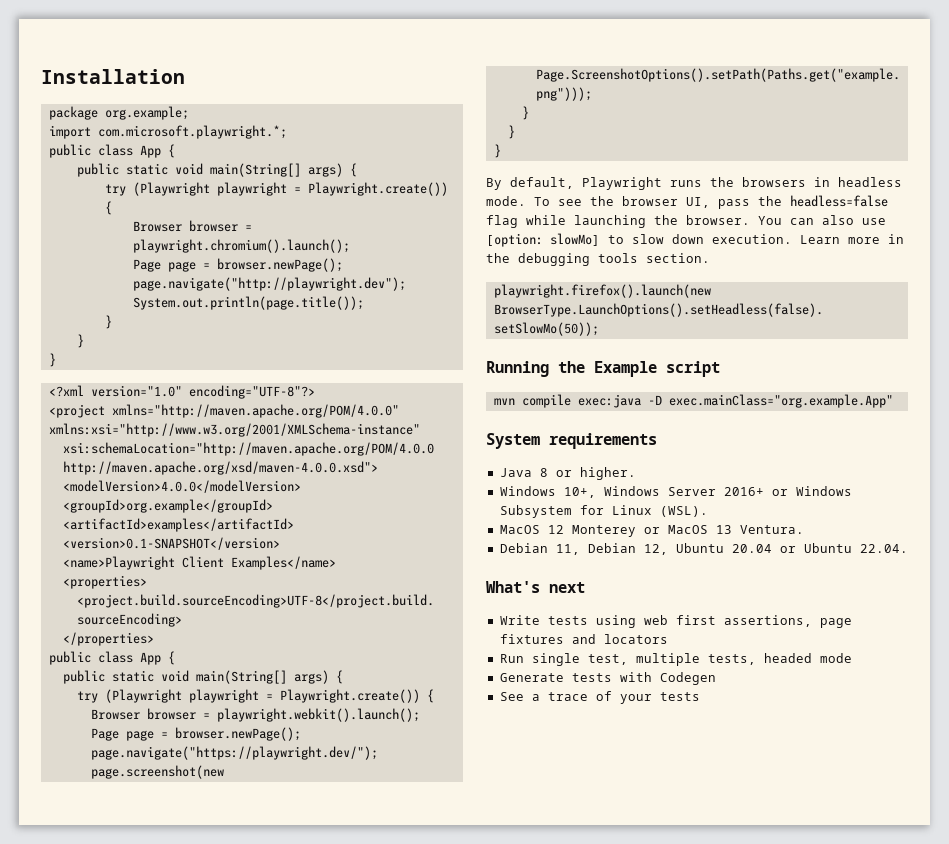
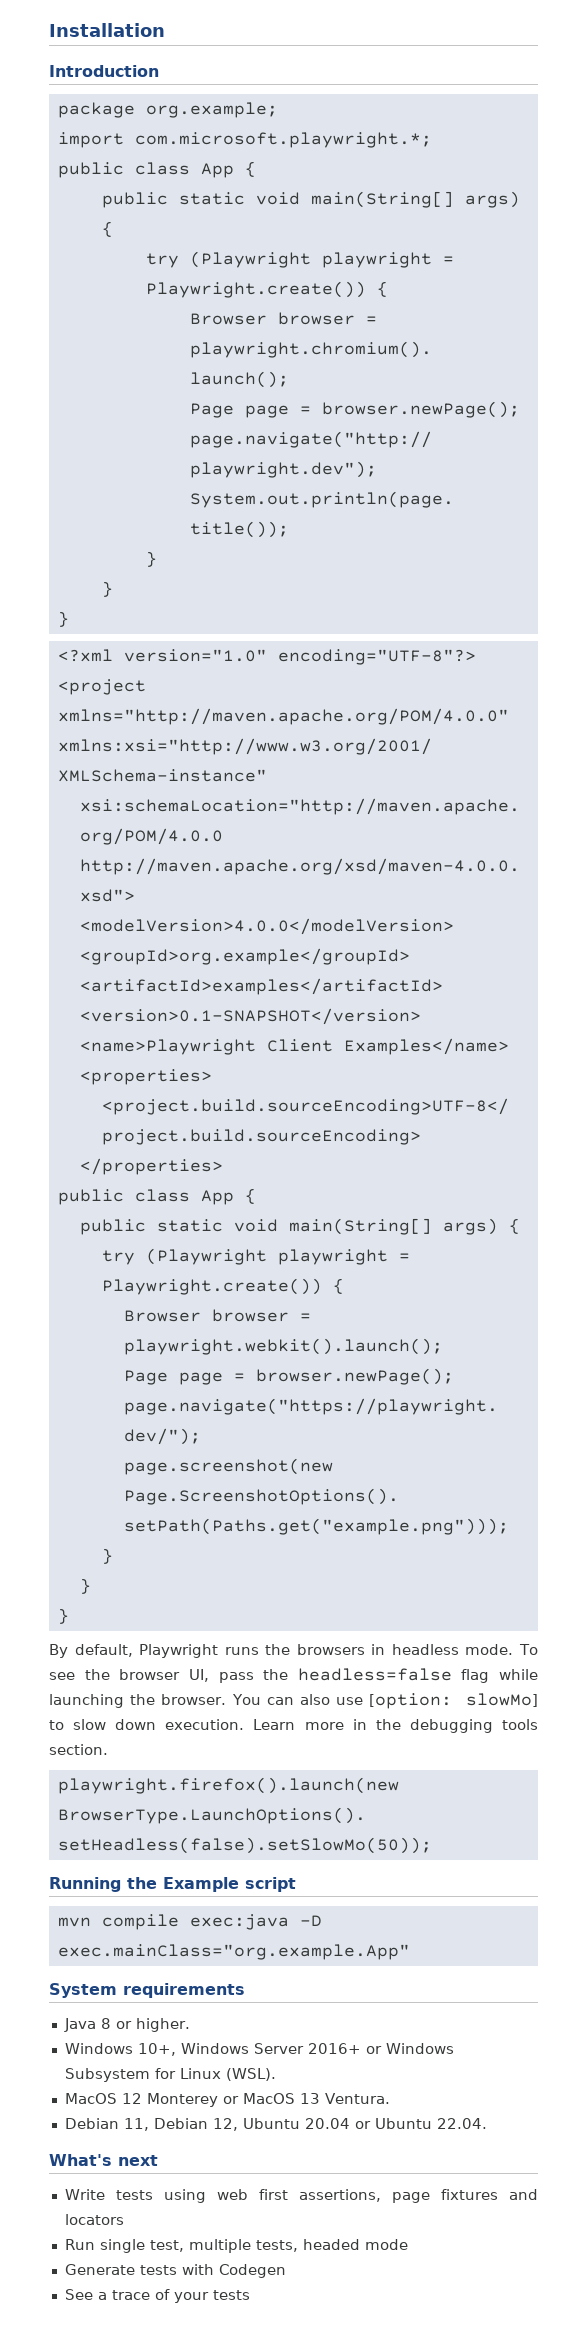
(185, 76) none -> [49,65,159,77] // Introduction

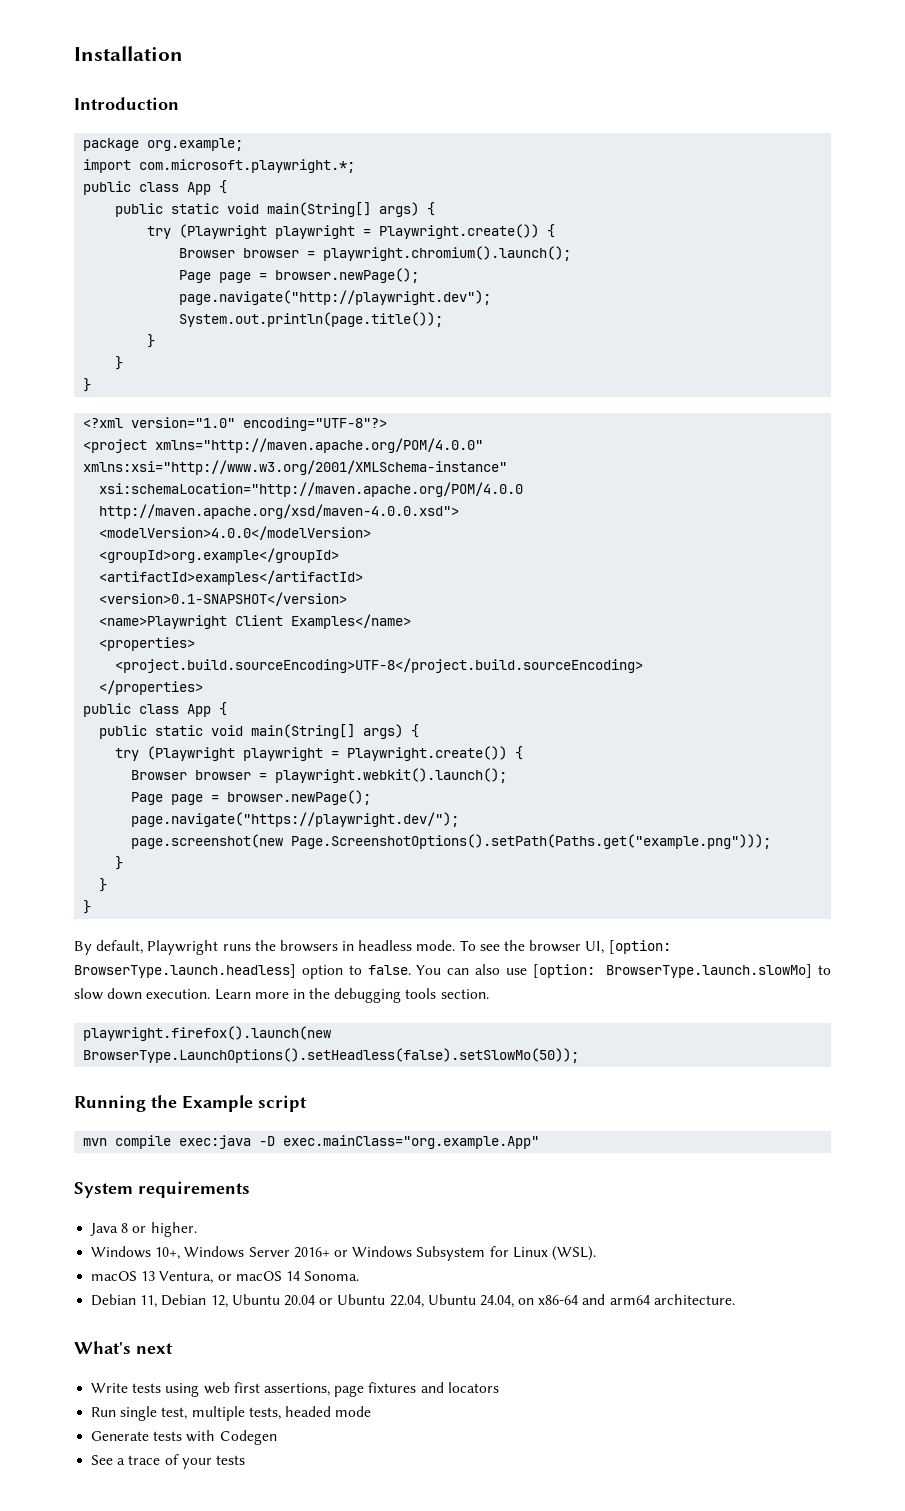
[218,1668,538,1683] [49,1694,227,1708] pass the headless=false flag while launching the browser. -> [608,940,671,954] [74,964,411,979] [option: BrowserType.launch.headless] option to false.
[466,1693,538,1707] slowMo] -> [606,964,813,978] BrowserType.launch.slowMo]
[64,2093,390,2107] MacOS 12 Monterey or MacOS 13 Ventura. -> [91,1271,360,1284] macOS 13 Ventura, or macOS 14 Sonoma.
[436,2118,487,2129] 22.04. -> [389,1294,735,1308] 22.04, Ubuntu 24.04, on x86-64 and arm64 architecture.

